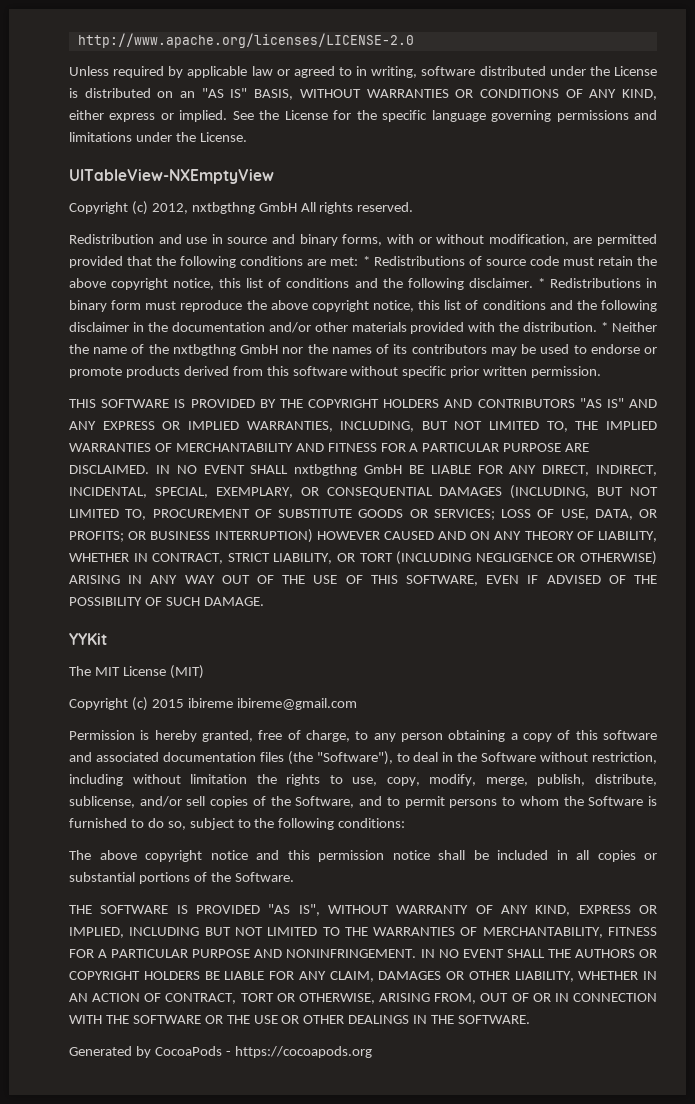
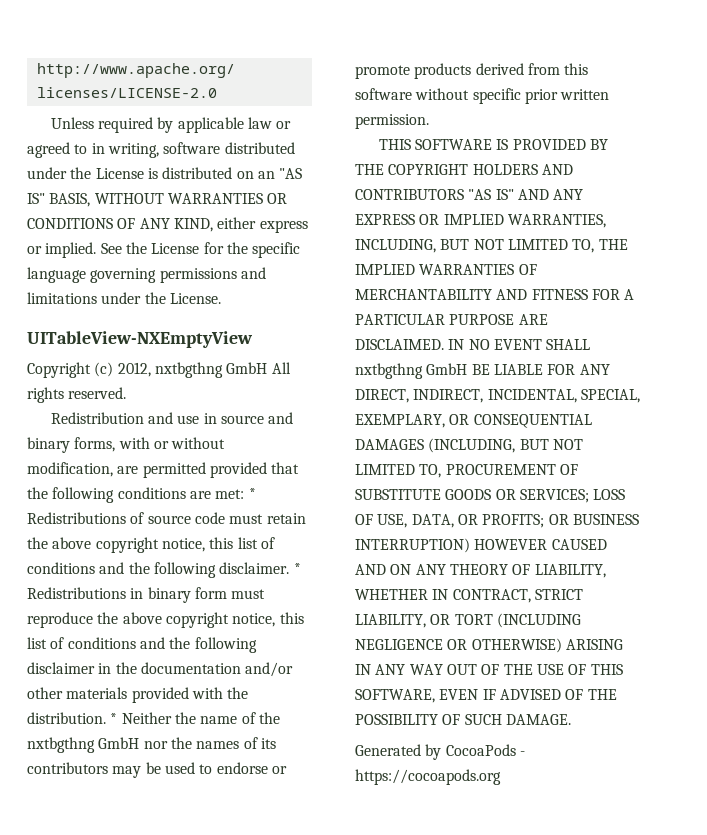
[69,633,107,645] [69,665,204,679] [69,697,357,711] [69,730,657,742] [69,751,657,765] [69,774,657,786] [69,796,658,808] [69,818,406,830] [69,850,657,862] [69,872,294,884] [69,904,657,916] [69,927,657,938] [69,949,657,958] [69,971,657,982] [69,993,657,1004] [69,1015,531,1024] // YYKit // The MIT License (MIT) // Copyright (c) 2015 ibireme ibireme@gmail.com // Permission is hereby granted, free of charge, to any person obtaining a copy of this software and associated documentation files (the "Software"), to deal in the Software without restriction, including without limitation the rights to use, copy, modify, merge, publish, distribute, sublicense, and/or sell copies of the Software, and to permit persons to whom the Software is furnished to do so, subject to the following conditions: // The above copyright notice and this permission notice shall be included in all copies or substantial portions of the Software. // THE SOFTWARE IS PROVIDED "AS IS", WITHOUT WARRANTY OF ANY KIND, EXPRESS OR IMPLIED, INCLUDING BUT NOT LIMITED TO THE WARRANTIES OF MERCHANTABILITY, FITNESS FOR A PARTICULAR PURPOSE AND NONINFRINGEMENT. IN NO EVENT SHALL THE AUTHORS OR COPYRIGHT HOLDERS BE LIABLE FOR ANY CLAIM, DAMAGES OR OTHER LIABILITY, WHETHER IN AN ACTION OF CONTRACT, TORT OR OTHERWISE, ARISING FROM, OUT OF OR IN CONNECTION WITH THE SOFTWARE OR THE USE OR OTHER DEALINGS IN THE SOFTWARE. -> (571, 719) none

